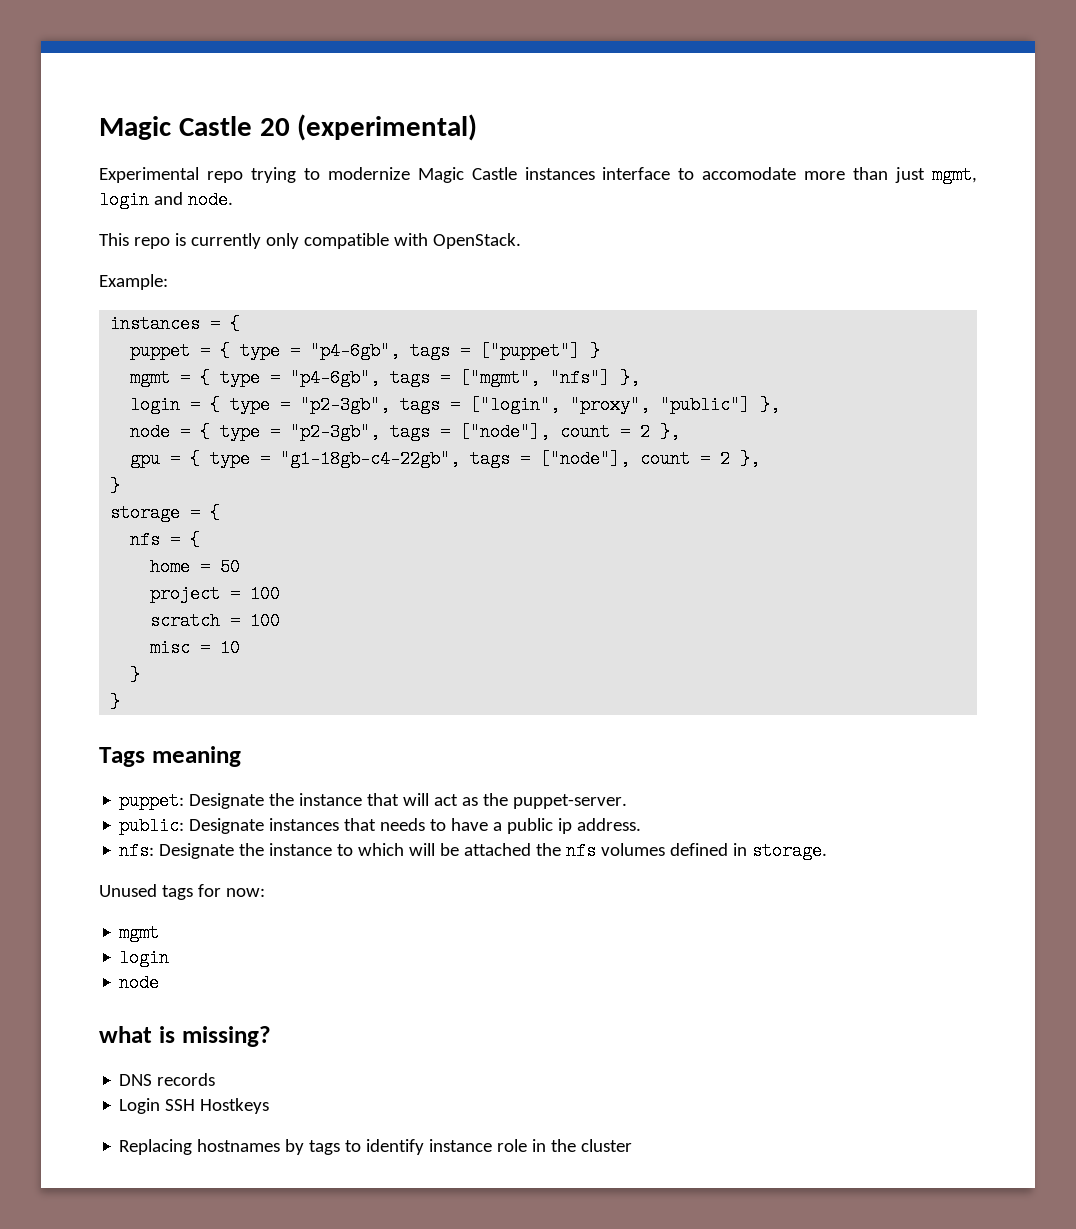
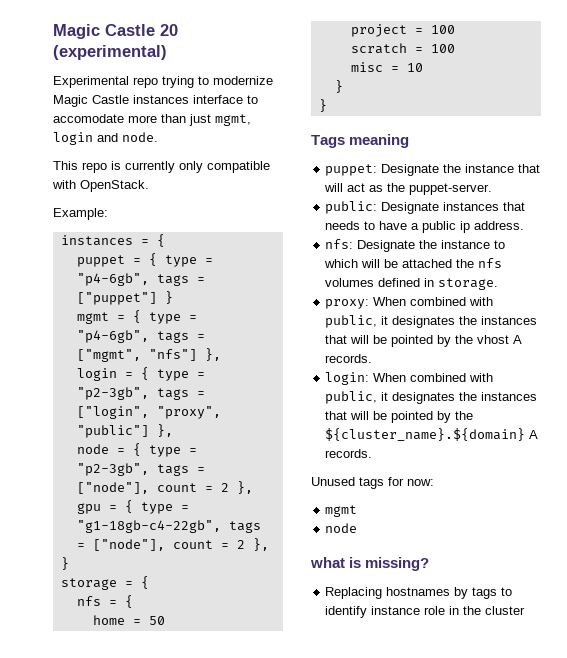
(828, 851) none -> [325,297,494,309] [325,315,538,328] [325,335,523,347] [325,354,373,363] [325,372,494,385] [325,391,538,404] [325,411,474,423] [325,428,539,441] [325,449,373,458] // proxy: When combined with public, it designates the instances that will be pointed by the vhost A records. // login: When combined with public, it designates the instances that will be pointed by the ${cluster_name}.${domain} A records.
[119,949,170,967] // login -> (358, 511) none
[119,1073,216,1086] [119,1098,270,1114] // DNS records // Login SSH Hostkeys -> (430, 564) none

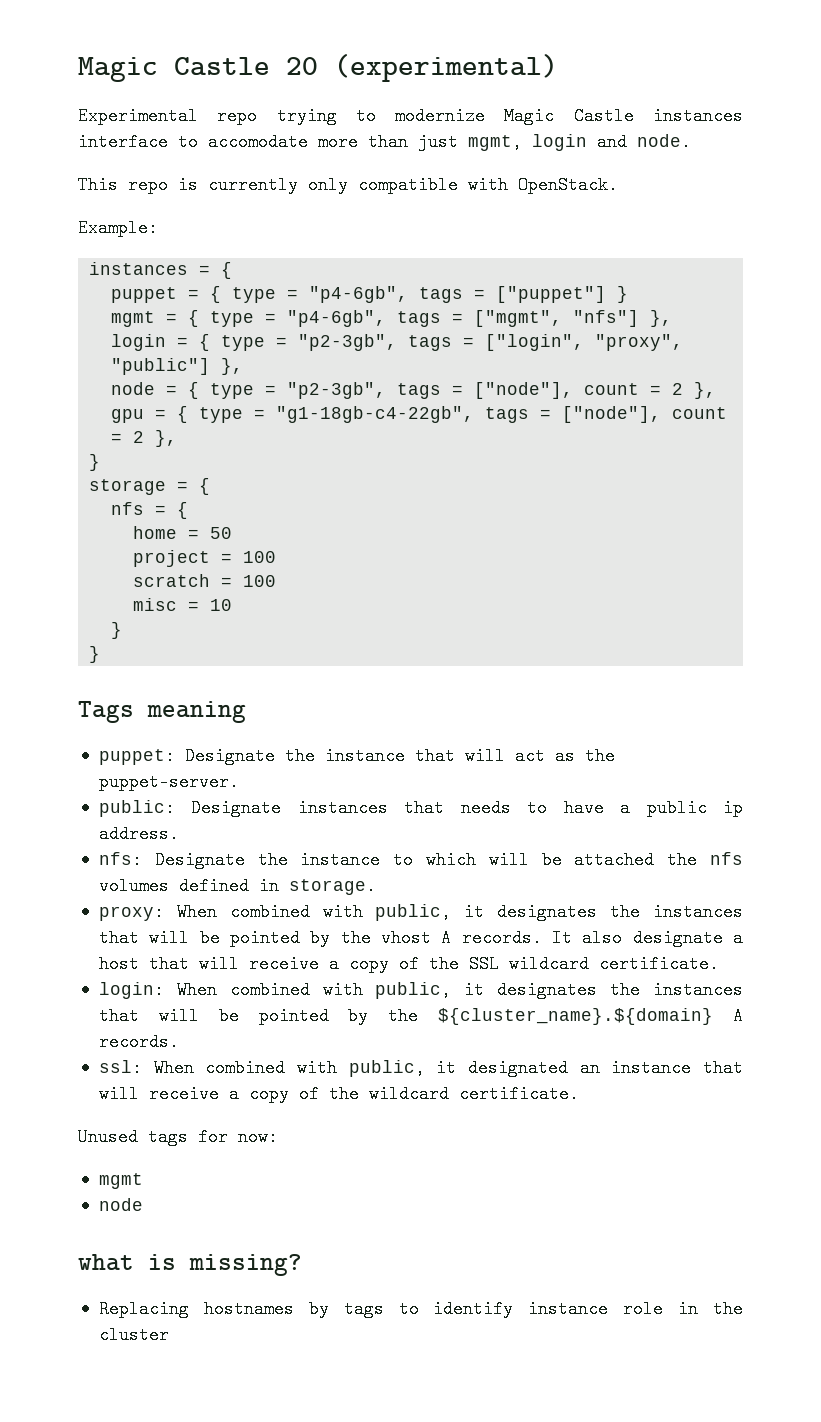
(373, 358) none -> [551,929,744,947] [98,955,719,973] It also designate a host that will receive a copy of the SSL wildcard certificate.
(373, 453) none -> [98,1059,744,1077] [98,1085,579,1103] // ssl: When combined with public, it designated an instance that will receive a copy of the wildcard certificate.

